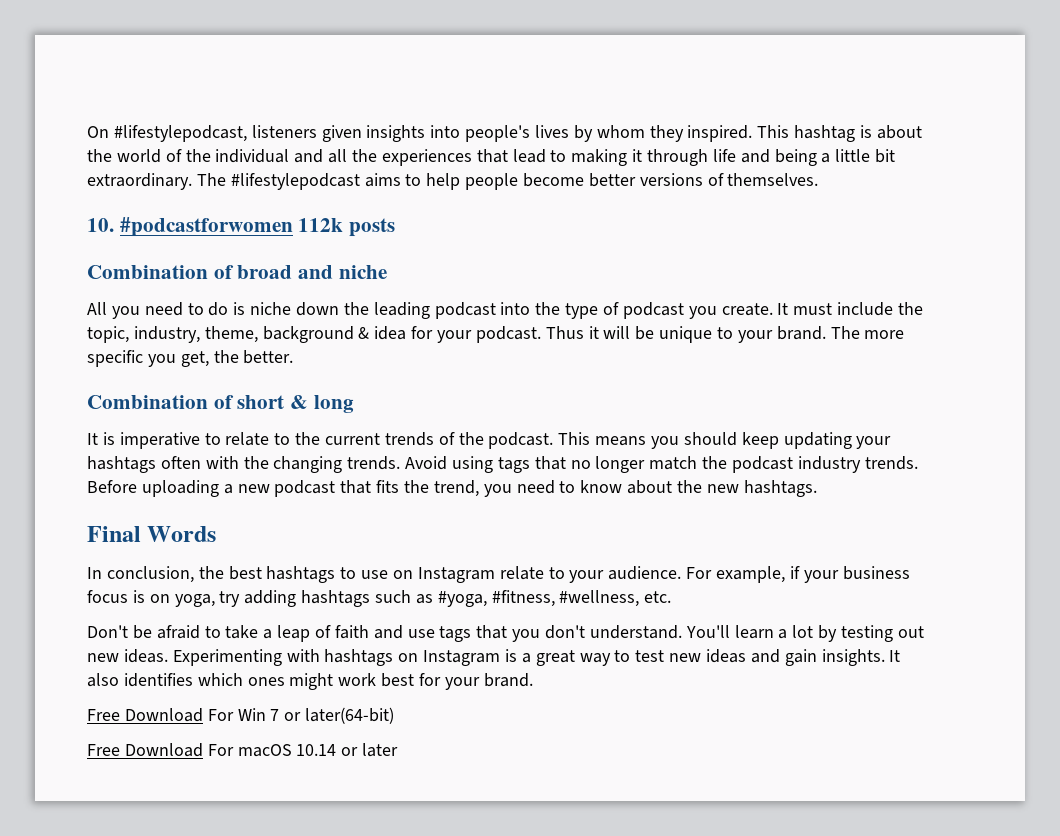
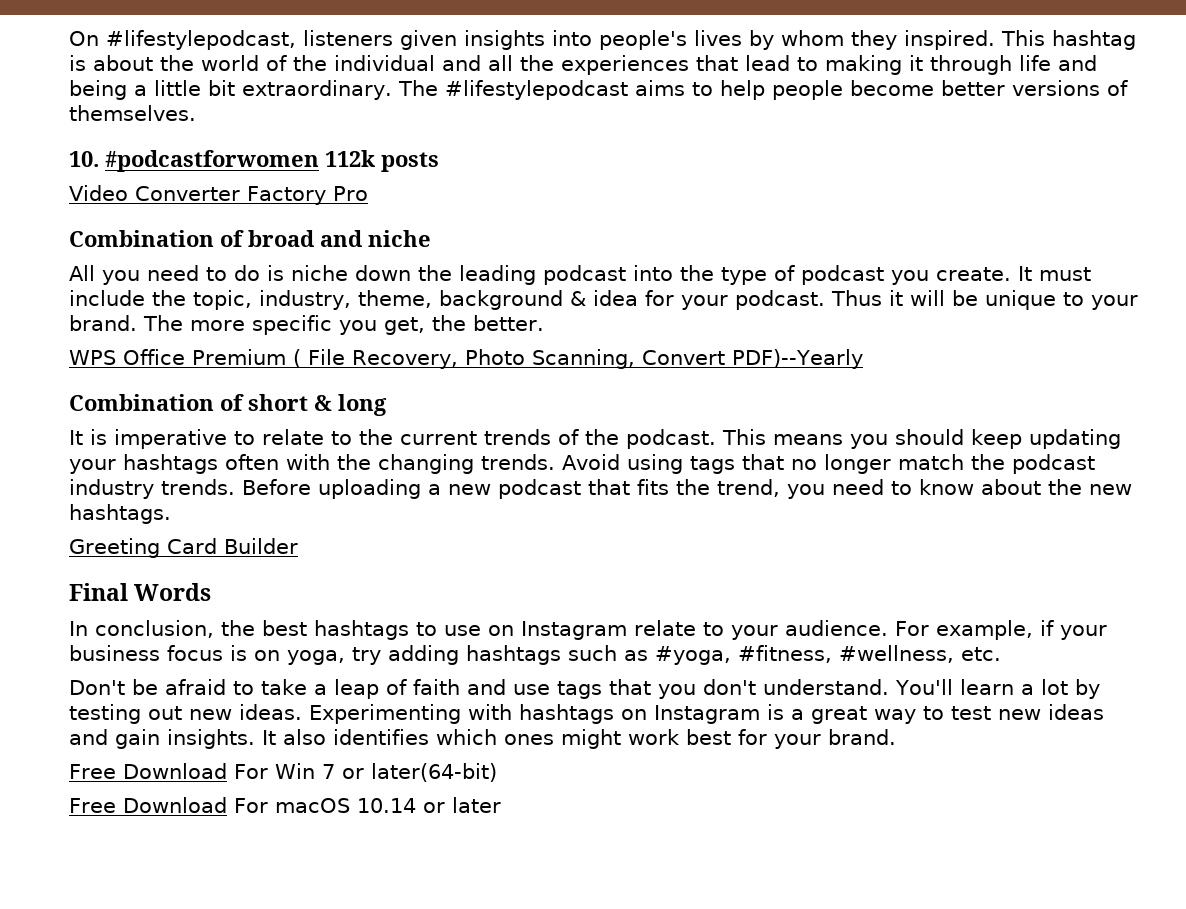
(396, 227) none -> [69,185,368,205] // Video Converter Factory Pro
(294, 357) none -> [69,349,863,369] // WPS Office Premium ( File Recovery, Photo Scanning, Convert PDF)--Yearly
(817, 488) none -> [69,538,298,558] // Greeting Card Builder

